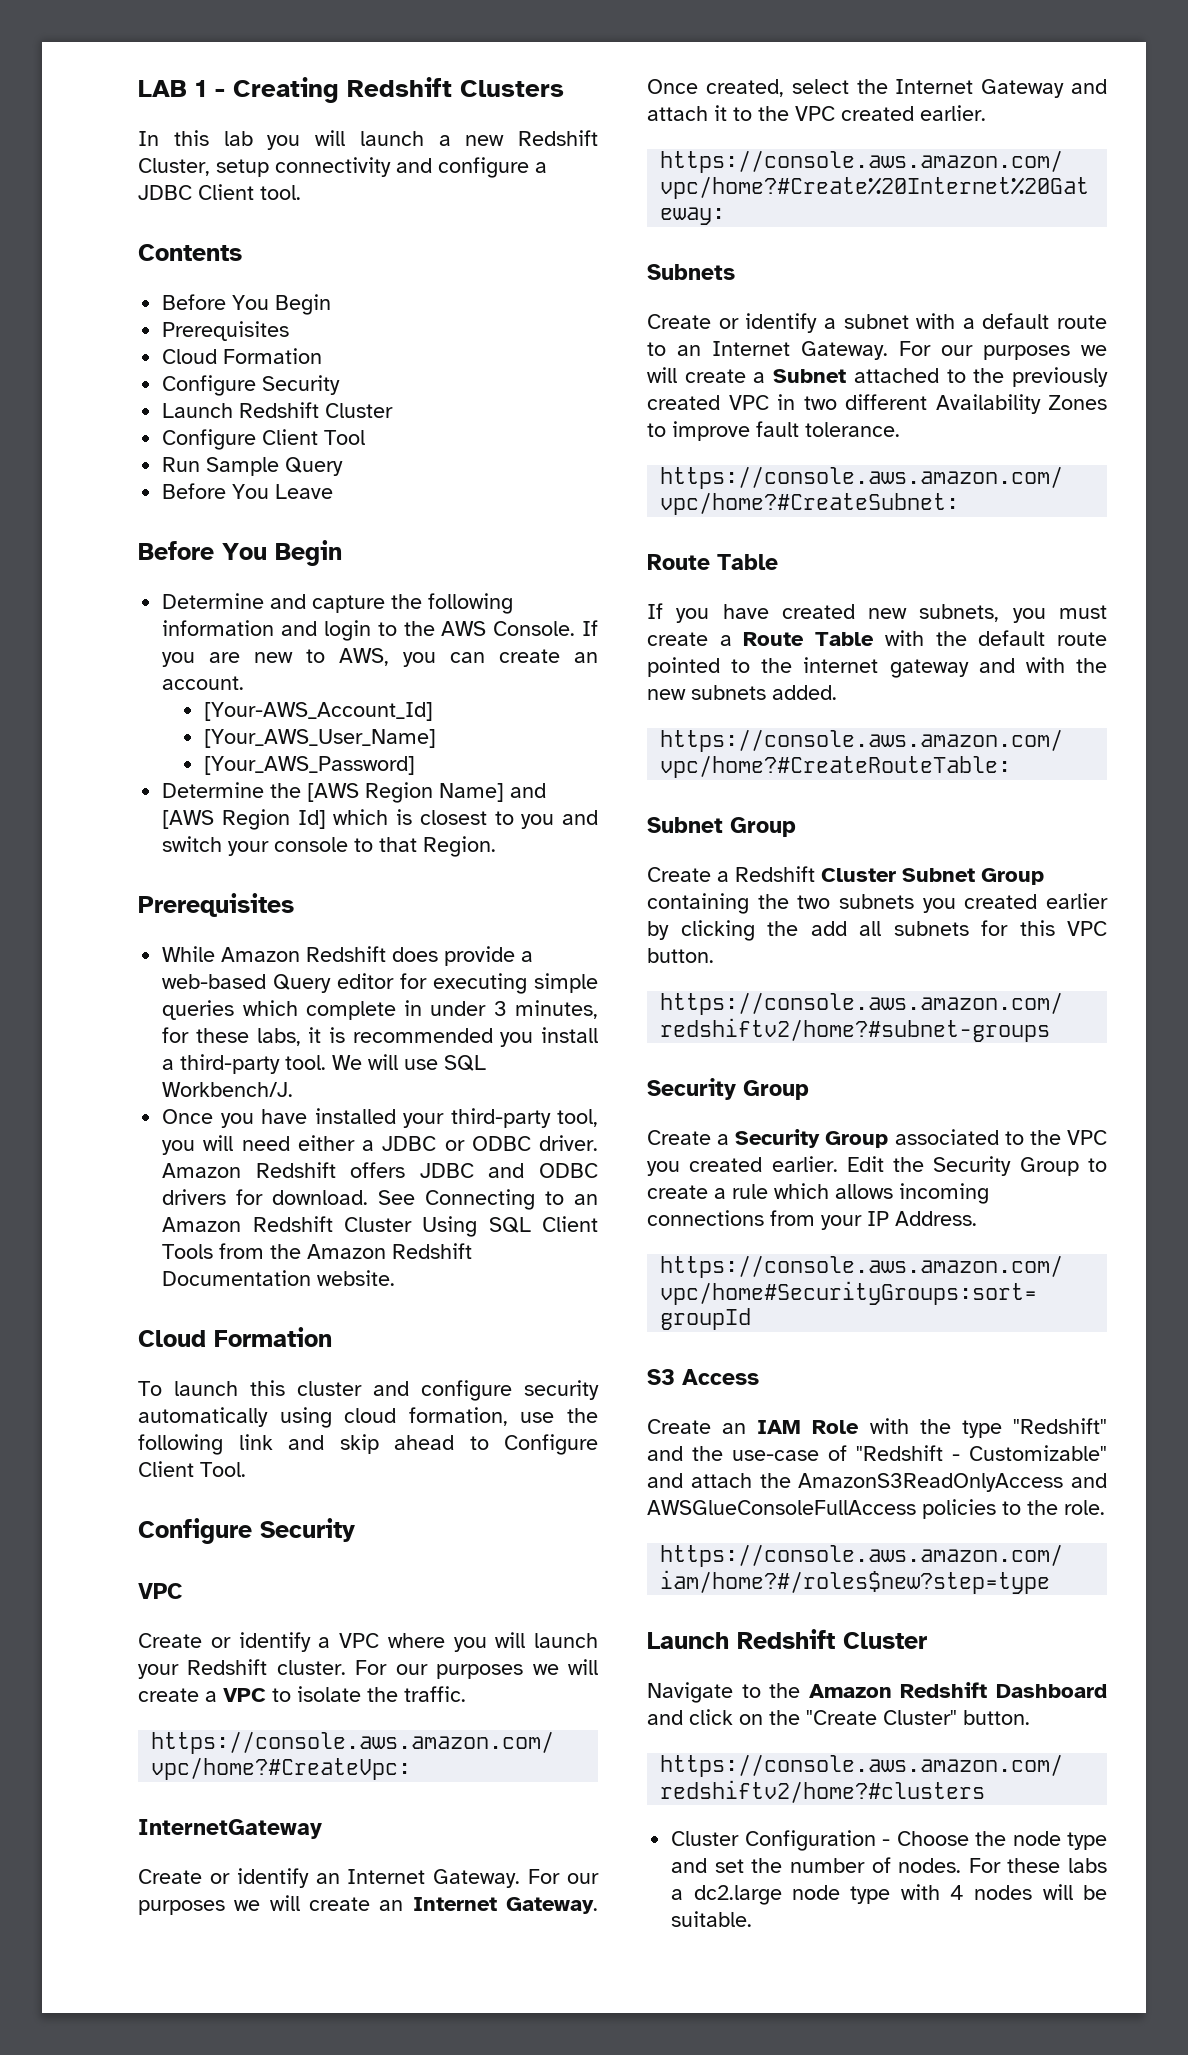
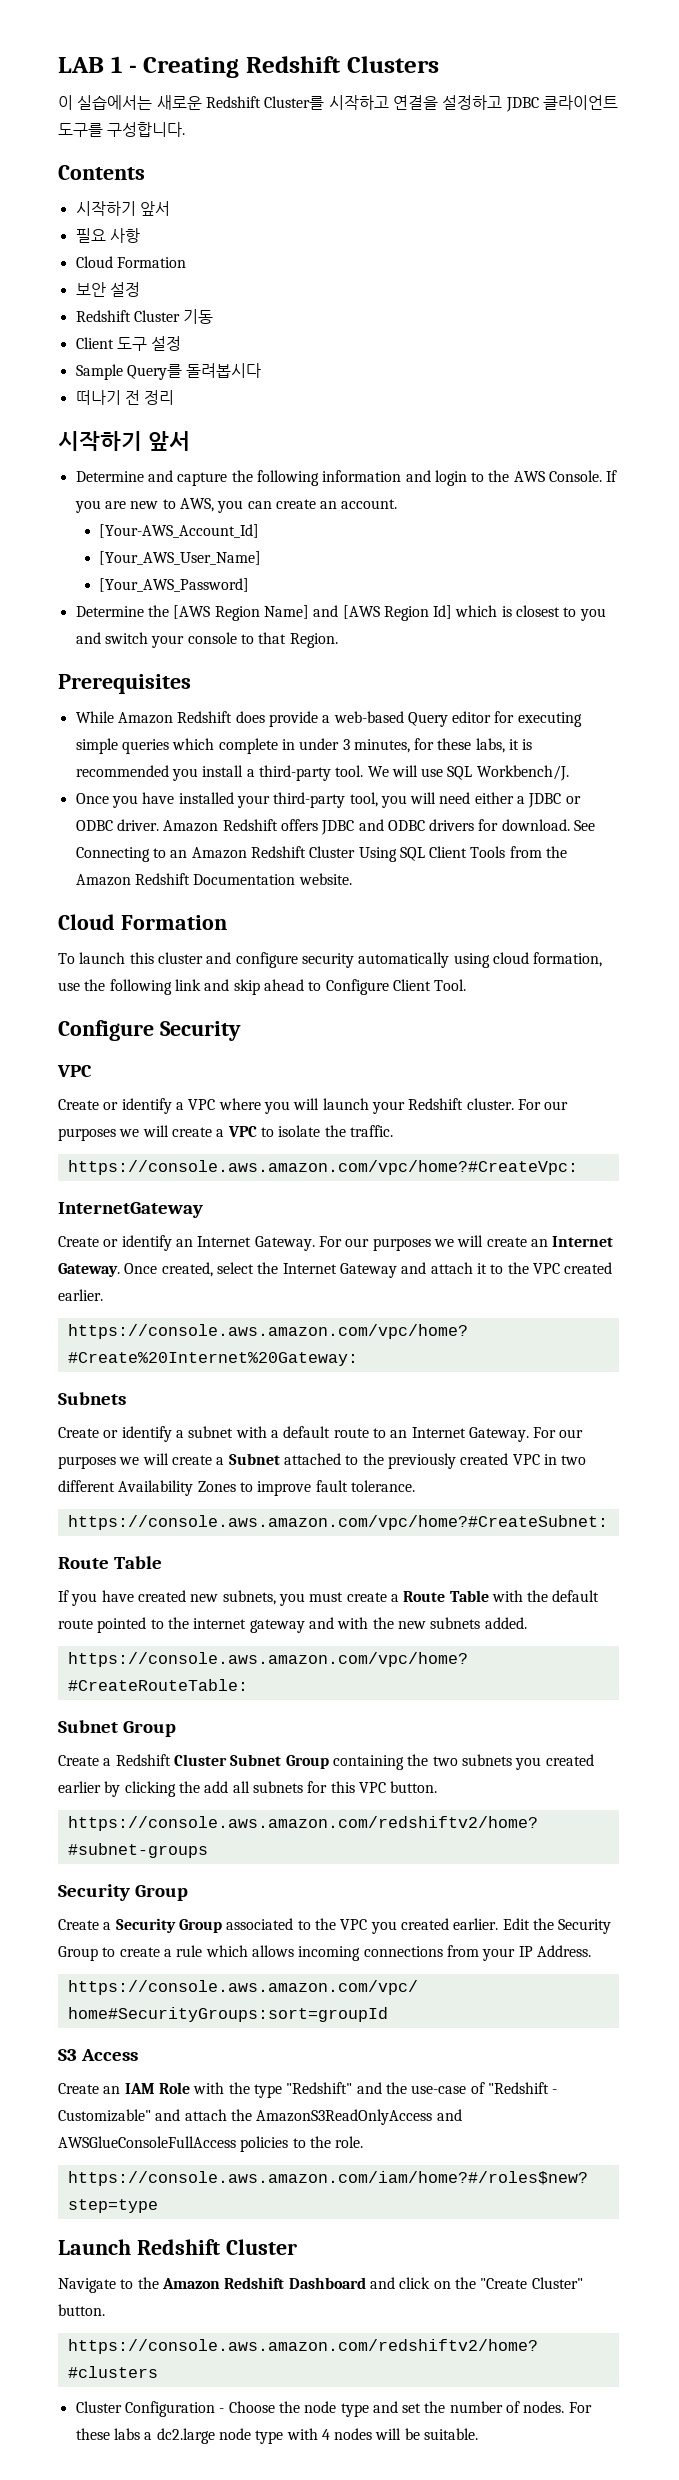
[138,130,598,150] [138,157,547,178] [138,184,301,200] [138,244,242,261] [162,294,332,315] [162,321,290,341] [162,348,323,364] [162,375,341,396] [162,402,394,418] [162,429,366,450] [162,457,344,476] [162,483,334,499] [138,540,342,566] In this lab you will launch a new Redshift Cluster, setup connectivity and configure a JDBC Client tool. // Contents // Before You Begin // Prerequisites // Cloud Formation // Configure Security // Launch Redshift Cluster // Configure Client Tool // Run Sample Query // Before You Leave // Before You Begin -> [58,95,618,112] [58,122,186,137] [58,165,145,180] [75,201,170,216] [75,228,140,243] [75,256,186,268] [75,282,140,297] [75,309,214,324] [75,336,182,351] [75,363,262,380] [75,390,175,405] [58,431,190,451] 이 실습에서는 새로운 Redshift Cluster를 시작하고 연결을 설정하고 JDBC 클라이언트 도구를 구성합니다. // Contents // 시작하기 앞서 // 필요 사항 // Cloud Formation // 보안 설정 // Redshift Cluster 기동 // Client 도구 설정 // Sample Query를 돌려봅시다 // 떠나기 전 정리 // 시작하기 앞서

